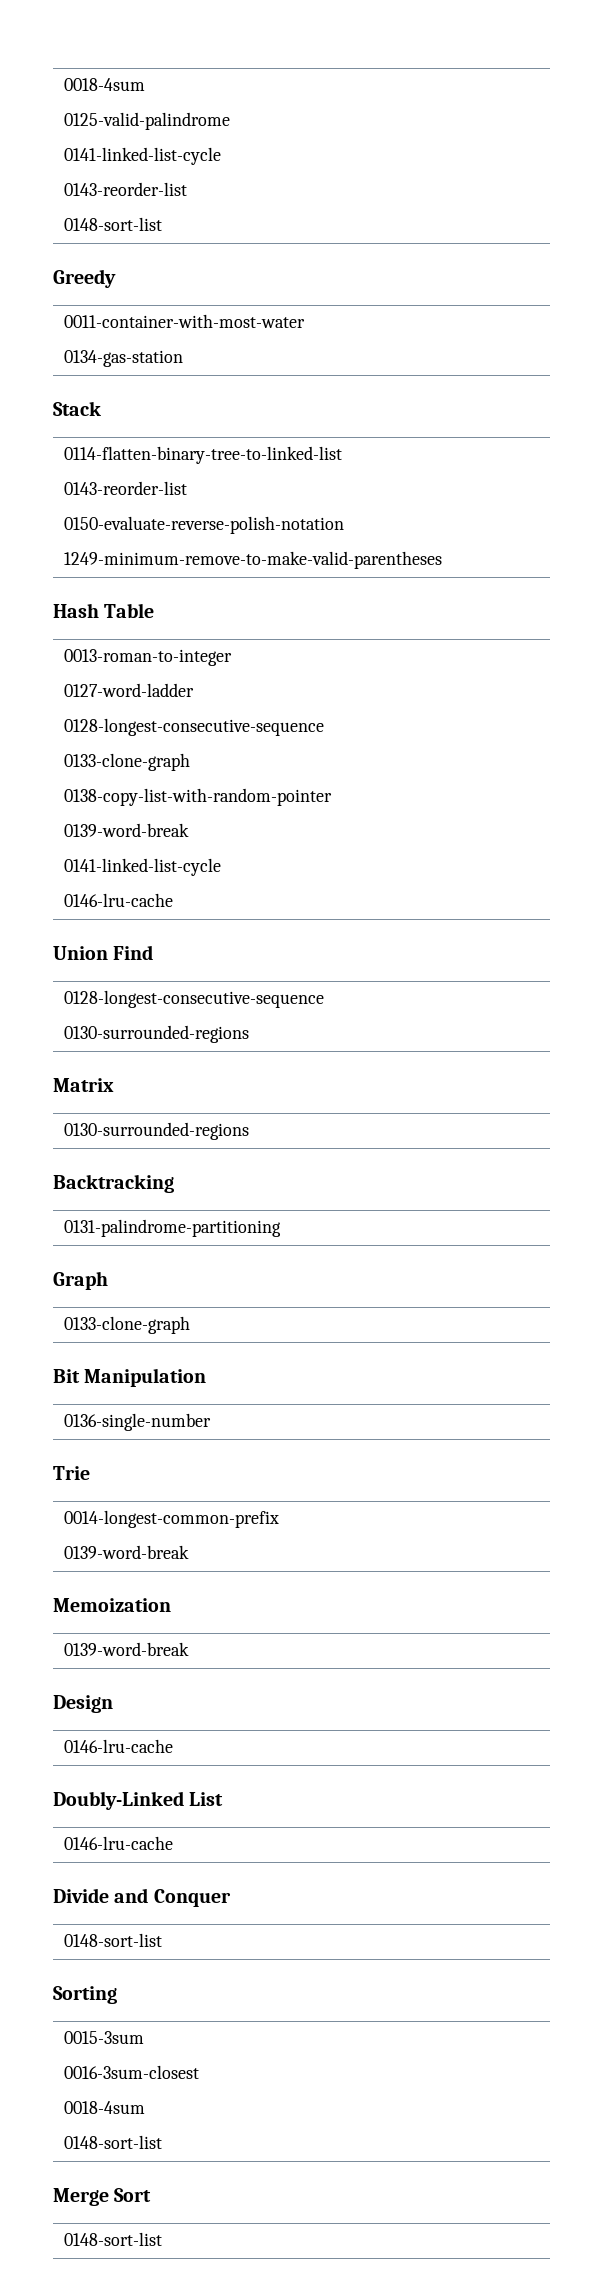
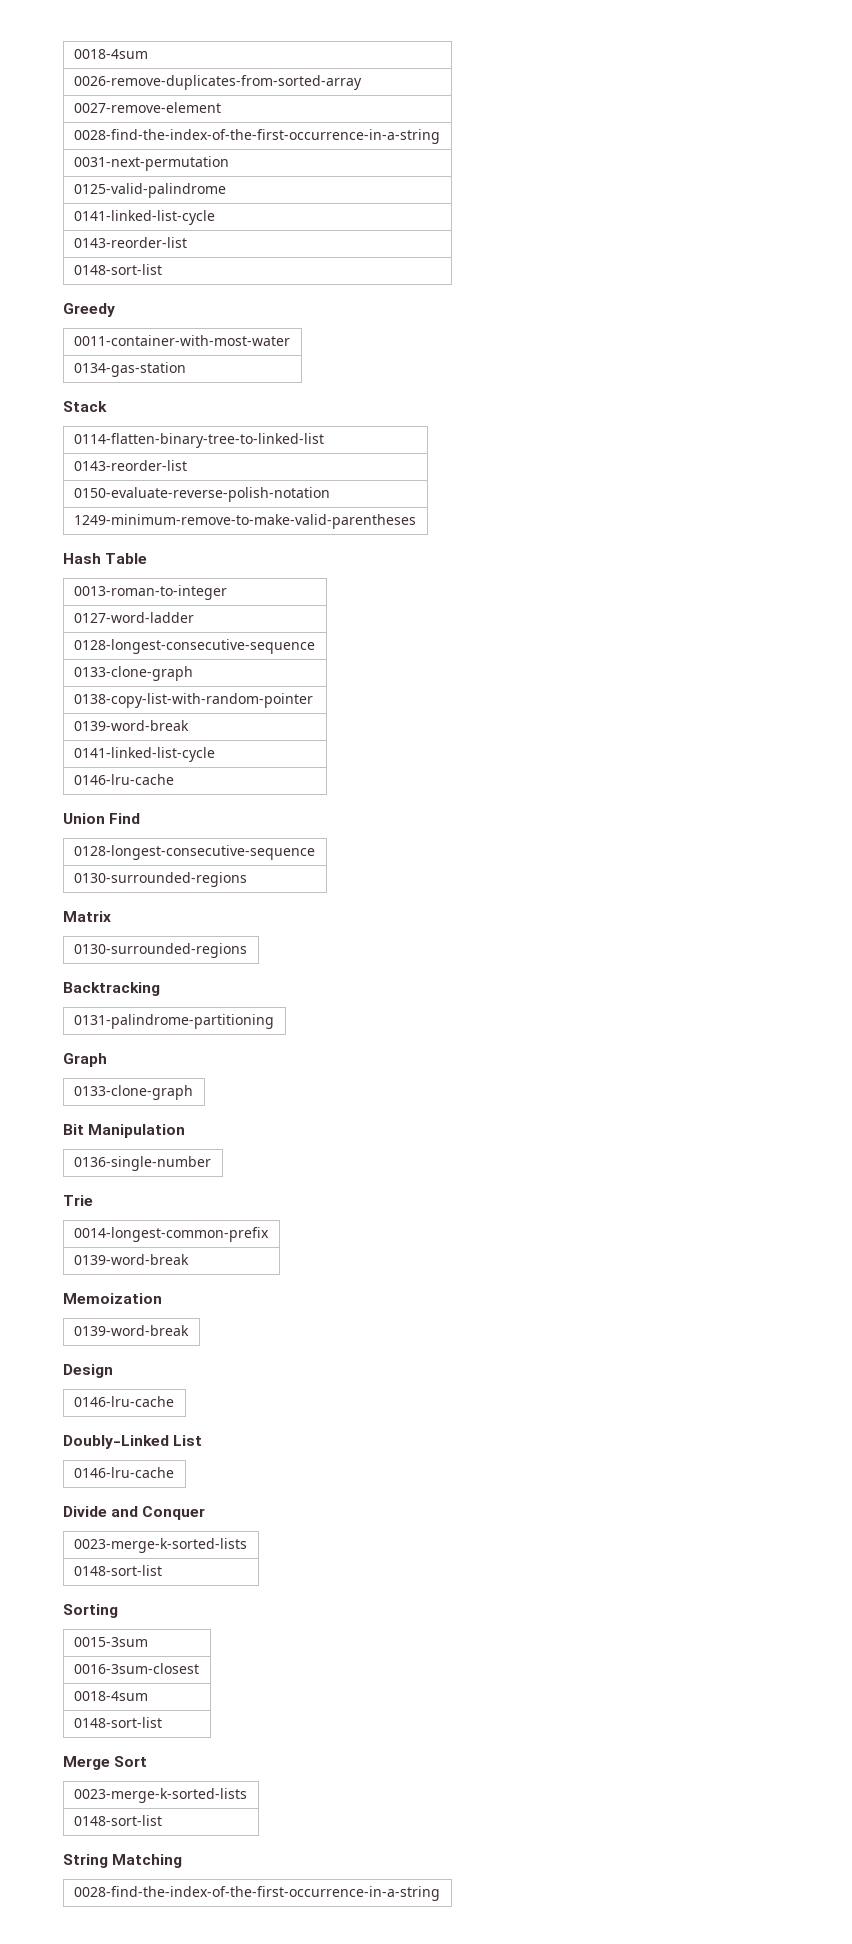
[63,78,145,91] 0018-4sum -> [73,49,148,59] [73,75,362,90] [73,102,221,113] [73,129,440,144] [73,156,229,171] 0018-4sum // 0026-remove-duplicates-from-sorted-array // 0027-remove-element // 0028-find-the-index-of-the-first-occurrence-in-a-string // 0031-next-permutation
(231, 1898) none -> [73,1538,247,1553] // 0023-merge-k-sorted-lists
[63,2232,162,2246] // 0148-sort-list -> [73,1788,247,1803] [73,1815,162,1826] [63,1854,183,1868] [73,1886,440,1901] // 0023-merge-k-sorted-lists // 0148-sort-list // String Matching // 0028-find-the-index-of-the-first-occurrence-in-a-string

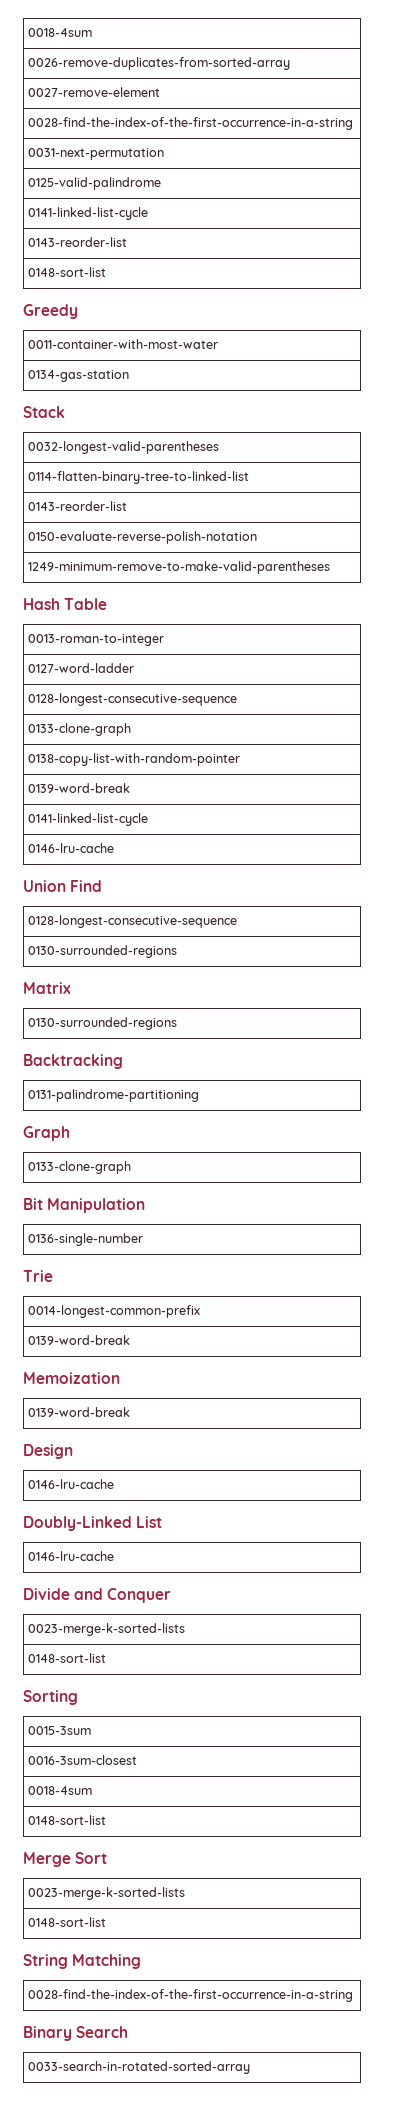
(107, 406) none -> [28,441,220,454] // 0032-longest-valid-parentheses
(440, 1893) none -> [23,2026,129,2041] [28,2061,251,2074] // Binary Search // 0033-search-in-rotated-sorted-array

